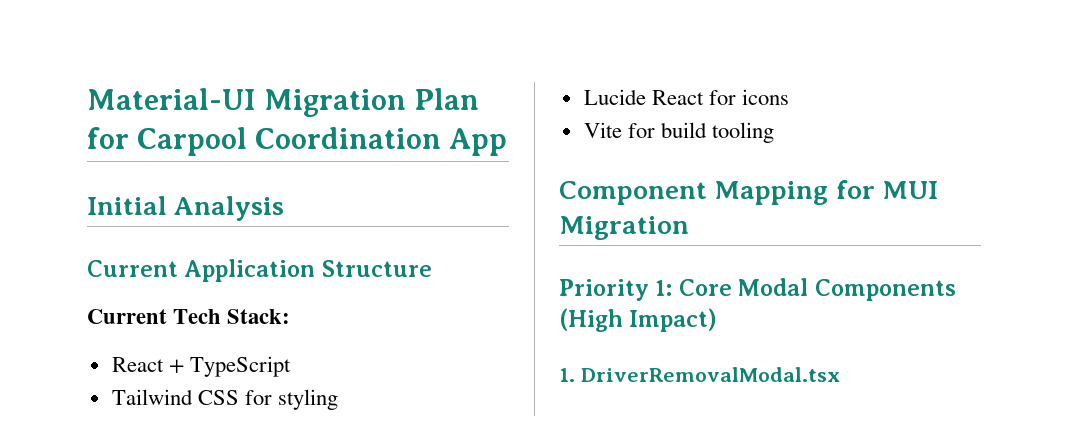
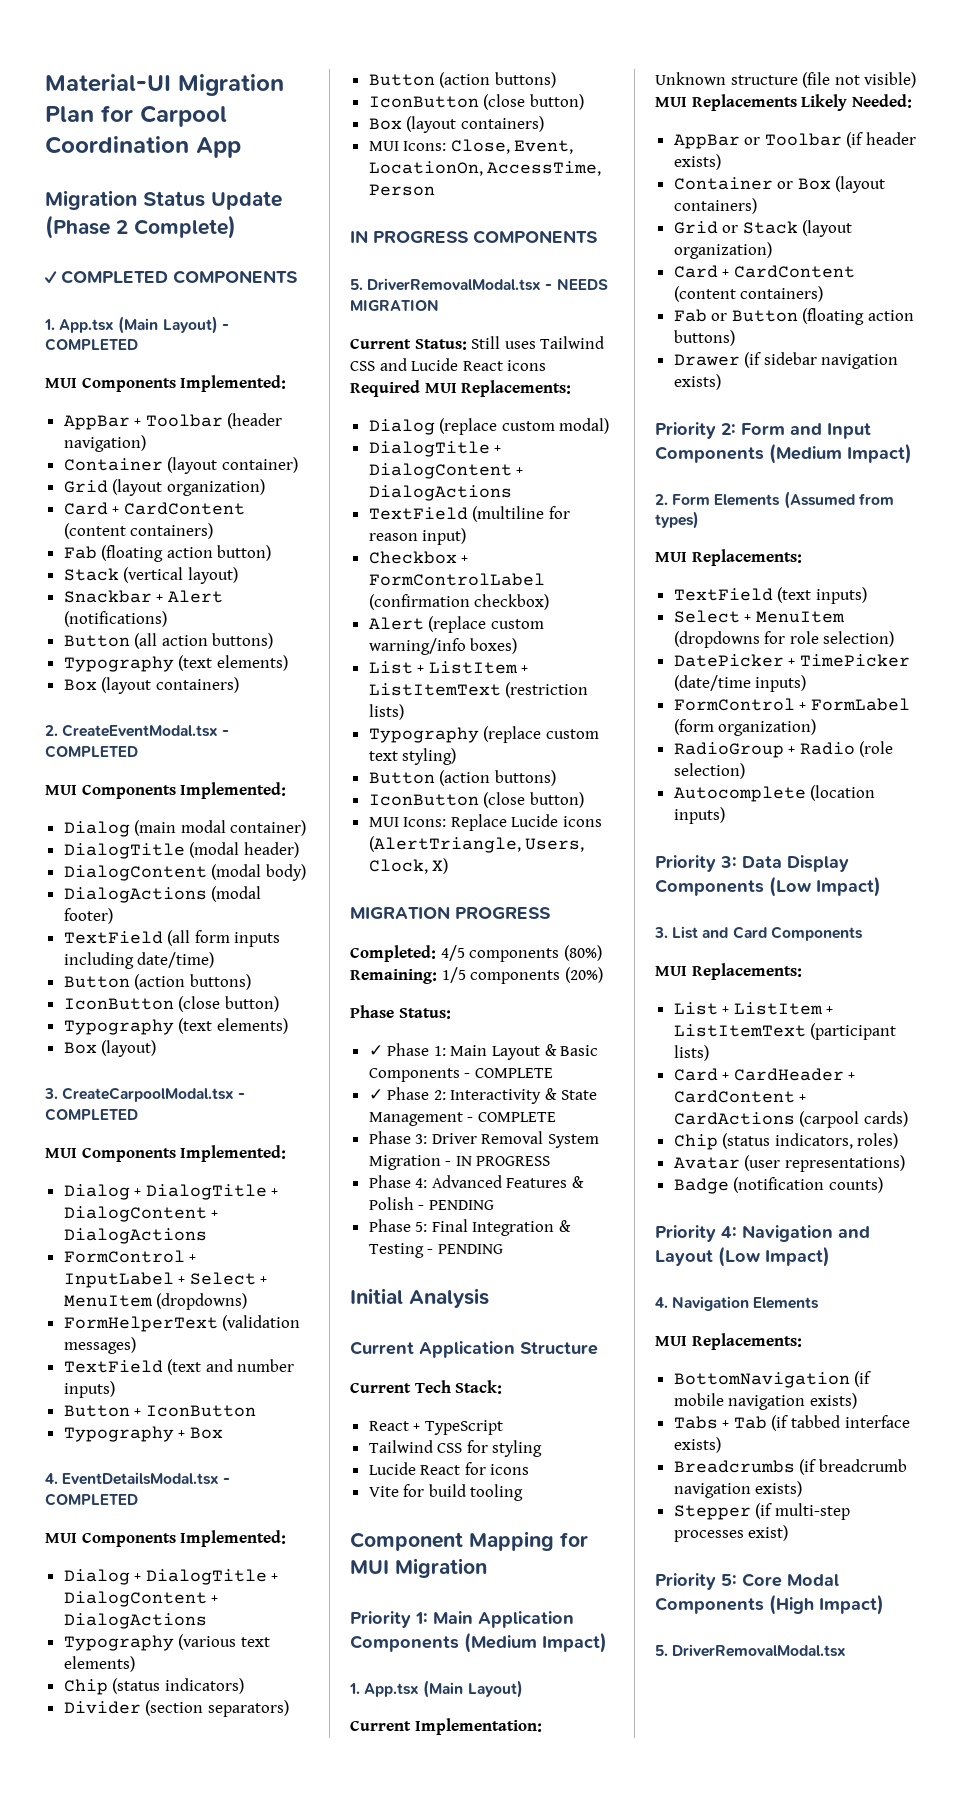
(508, 142) none -> [45,190,282,210] [45,215,236,239] [45,270,298,284] [44,316,229,334] [45,338,138,351] [45,375,287,392] [63,413,283,430] [63,435,146,452] [63,457,298,474] [63,479,265,496] [63,502,245,515] [63,523,214,539] [63,545,272,562] [63,567,238,584] [63,590,223,603] [63,611,167,627] [63,633,274,649] [63,655,288,672] [63,677,239,694] [45,724,230,737] [45,745,138,758] [45,782,287,799] [63,820,307,837] [63,842,299,859] [63,864,306,881] [63,886,262,903] [63,908,113,924] [63,930,281,947] [63,952,215,969] [63,974,251,990] [63,996,279,1012] [63,1018,288,1035] [63,1040,157,1057] [44,1087,246,1102] [45,1108,138,1121] [45,1145,287,1162] [63,1184,279,1200] [63,1206,219,1222] [63,1228,207,1244] [63,1250,197,1263] [63,1272,268,1288] [63,1293,248,1310] [63,1315,301,1332] [63,1337,136,1354] [63,1359,295,1375] [63,1381,115,1398] [63,1405,256,1417] [63,1426,223,1442] [45,1472,231,1485] [45,1493,138,1506] [45,1530,287,1547] [63,1569,279,1585] [63,1591,219,1607] [63,1613,207,1629] [63,1634,270,1651] [63,1656,135,1672] [63,1678,244,1695] [63,1700,289,1717] [368,72,556,88] [368,94,584,110] [368,116,544,133] [368,139,574,154] [368,161,602,176] [368,184,435,196] [350,230,598,244] [350,278,608,291] [350,300,439,311] [350,336,605,350] [350,358,547,371] [350,380,572,397] [368,418,610,435] [368,441,502,457] [368,463,524,479] [368,485,512,501] [368,506,570,522] [368,528,467,545] [368,551,469,564] [368,573,545,586] [368,594,550,610] [368,616,544,633] [368,638,518,655] [368,661,529,674] [368,682,589,698] [368,704,404,720] [368,726,599,743] [368,748,457,765] [368,770,556,786] [368,792,584,808] [368,814,603,831] [368,836,585,853] [368,858,449,874] [350,906,551,919] [350,945,602,962] [350,967,603,984] [350,1005,451,1019] [368,1043,599,1060] [368,1068,553,1082] [368,1087,597,1104] [368,1112,556,1126] [368,1131,600,1148] [368,1155,551,1170] [368,1175,585,1188] [368,1197,494,1210] [368,1219,572,1236] [368,1243,503,1258] // Migration Status Update (Phase 2 Complete) // ✓ COMPLETED COMPONENTS // 1. App.tsx (Main Layout) - COMPLETED // MUI Components Implemented: // AppBar + Toolbar (header navigation) // Container (layout container) // Grid (layout organization) // Card + CardContent (content containers) // Fab (floating action button) // Stack (vertical layout) // Snackbar + Alert (notifications) // Button (all action buttons) // Typography (text elements) // Box (layout containers) // 2. CreateEventModal.tsx - COMPLETED // MUI Components Implemented: // Dialog (main modal container) // DialogTitle (modal header) // DialogContent (modal body) // DialogActions (modal footer) // TextField (all form inputs including date/time) // Button (action buttons) // IconButton (close button) // Typography (text elements) // Box (layout) // 3. CreateCarpoolModal.tsx - COMPLETED // MUI Components Implemented: // Dialog + DialogTitle + DialogContent + DialogActions // FormControl + InputLabel + Select + MenuItem (dropdowns) // FormHelperText (validation messages) // TextField (text and number inputs) // Button + IconButton // Typography + Box // 4. EventDetailsModal.tsx - COMPLETED // MUI Components Implemented: // Dialog + DialogTitle + DialogContent + DialogActions // Typography (various text elements) // Chip (status indicators) // Divider (section separators) // Button (action buttons) // IconButton (close button) // Box (layout containers) // MUI Icons: Close, Event, LocationOn, AccessTime, Person // IN PROGRESS COMPONENTS // 5. DriverRemovalModal.tsx - NEEDS MIGRATION // Current Status: Still uses Tailwind CSS and Lucide React icons Required MUI Replacements: // Dialog (replace custom modal) // DialogTitle + DialogContent + DialogActions // TextField (multiline for reason input) // Checkbox + FormControlLabel (confirmation checkbox) // Alert (replace custom warning/info boxes) // List + ListItem + ListItemText (restriction lists) // Typography (replace custom text styling) // Button (action buttons) // IconButton (close button) // MUI Icons: Replace Lucide icons (AlertTriangle, Users, Clock, X) // MIGRATION PROGRESS // Completed: 4/5 components (80%) Remaining: 1/5 components (20%) // Phase Status: // ✓ Phase 1: Main Layout & Basic Components - COMPLETE // ✓ Phase 2: Interactivity & State Management - COMPLETE // Phase 3: Driver Removal System Migration - IN PROGRESS // Phase 4: Advanced Features & Polish - PENDING // Phase 5: Final Integration & Testing - PENDING
(673, 288) none -> [433,1611,574,1628] [350,1632,607,1653] [349,1680,523,1698] [350,1718,542,1735] [655,72,917,88] [655,94,912,111] [673,132,917,149] [673,154,721,170] [673,176,886,193] [673,198,757,214] [673,220,853,237] [673,242,772,259] [673,265,855,278] [673,286,824,302] [673,308,915,325] [673,330,735,346] [673,352,899,369] [673,374,721,390] [655,422,871,439] [655,443,912,464] [655,491,894,509] [655,511,699,529] [655,549,802,566] [673,587,867,604] [673,610,845,623] [673,631,895,648] [673,654,910,667] [673,675,807,692] [673,698,910,711] [673,719,817,736] [673,741,894,758] [673,763,745,779] [673,785,876,802] [673,807,725,824] [655,855,849,872] [655,876,881,897] [654,926,863,941] [655,963,802,980] [673,1002,834,1015] [673,1023,897,1040] [673,1045,709,1061] [673,1068,856,1081] [673,1090,807,1103] [673,1111,908,1128] [673,1133,899,1150] [673,1155,905,1172] [673,1177,883,1194] [655,1225,870,1242] [655,1246,830,1267] [655,1296,820,1311] [655,1333,802,1350] [673,1371,872,1388] [673,1393,857,1410] [673,1415,910,1431] [673,1437,721,1453] [673,1459,907,1475] [673,1481,803,1498] [673,1503,850,1520] [673,1525,789,1542] [655,1573,737,1590] Main Application Components (Medium Impact) // 1. App.tsx (Main Layout) // Current Implementation: Unknown structure (file not visible) MUI Replacements Likely Needed: // AppBar or Toolbar (if header exists) // Container or Box (layout containers) // Grid or Stack (layout organization) // Card + CardContent (content containers) // Fab or Button (floating action buttons) // Drawer (if sidebar navigation exists) // Priority 2: Form and Input Components (Medium Impact) // 2. Form Elements (Assumed from types) // MUI Replacements: // TextField (text inputs) // Select + MenuItem (dropdowns for role selection) // DatePicker + TimePicker (date/time inputs) // FormControl + FormLabel (form organization) // RadioGroup + Radio (role selection) // Autocomplete (location inputs) // Priority 3: Data Display Components (Low Impact) // 3. List and Card Components // MUI Replacements: // List + ListItem + ListItemText (participant lists) // Card + CardHeader + CardContent + CardActions (carpool cards) // Chip (status indicators, roles) // Avatar (user representations) // Badge (notification counts) // Priority 4: Navigation and Layout (Low Impact) // 4. Navigation Elements // MUI Replacements: // BottomNavigation (if mobile navigation exists) // Tabs + Tab (if tabbed interface exists) // Breadcrumbs (if breadcrumb navigation exists) // Stepper (if multi-step processes exist) // Priority 5:
[559,368,575,382] 1. -> [655,1645,668,1656] 5.

